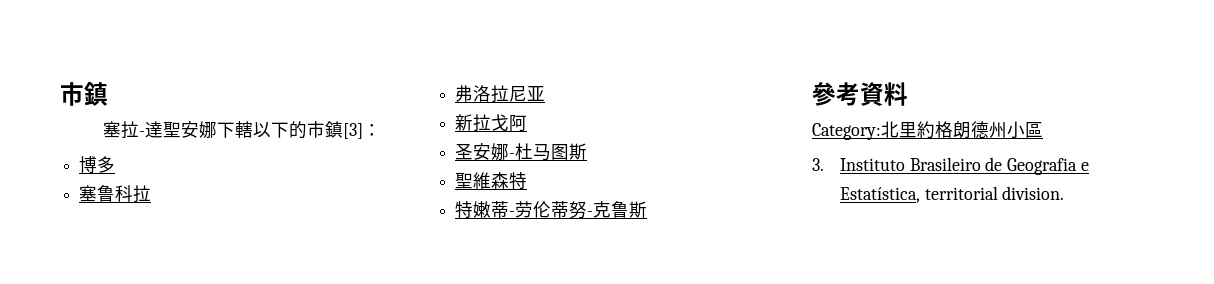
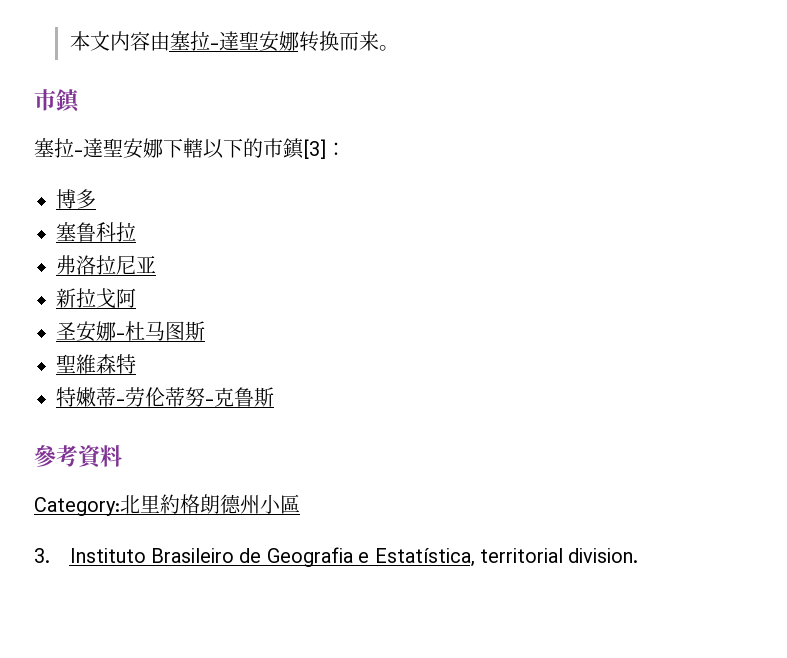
(60, 94) none -> [69,31,399,52] 本文内容由塞拉-達聖安娜转换而来。 //

